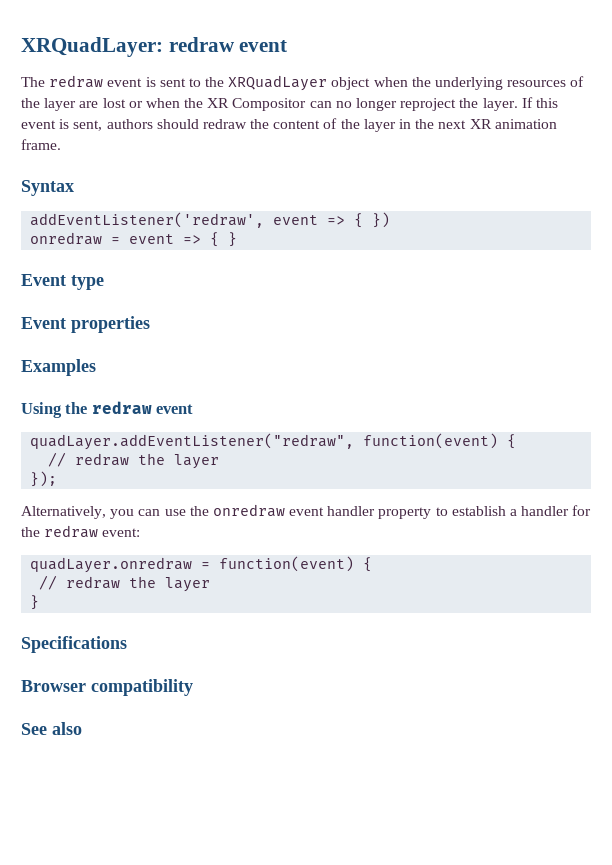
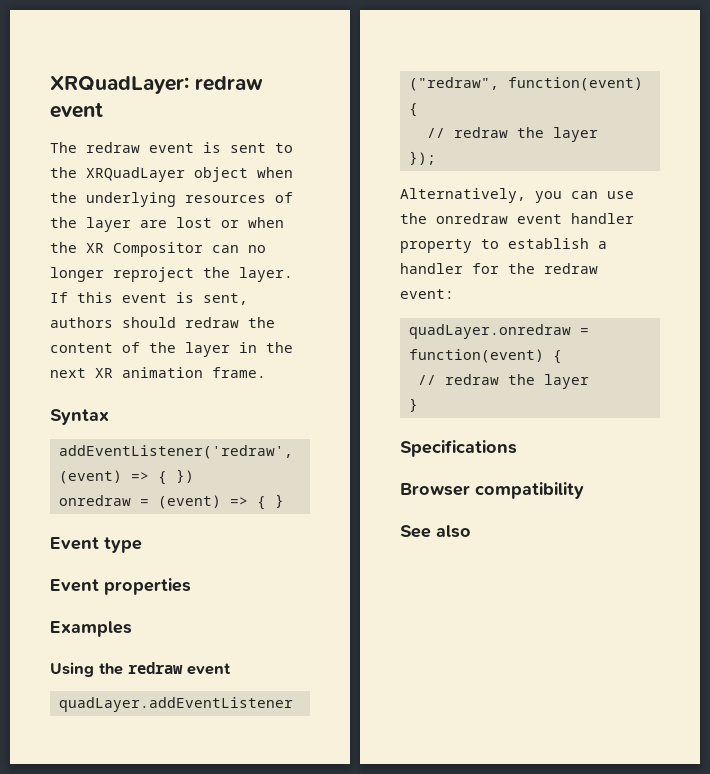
[273,215,319,225] event -> [58,470,122,484] (event)
[129,234,175,244] event -> [157,495,221,509] (event)

